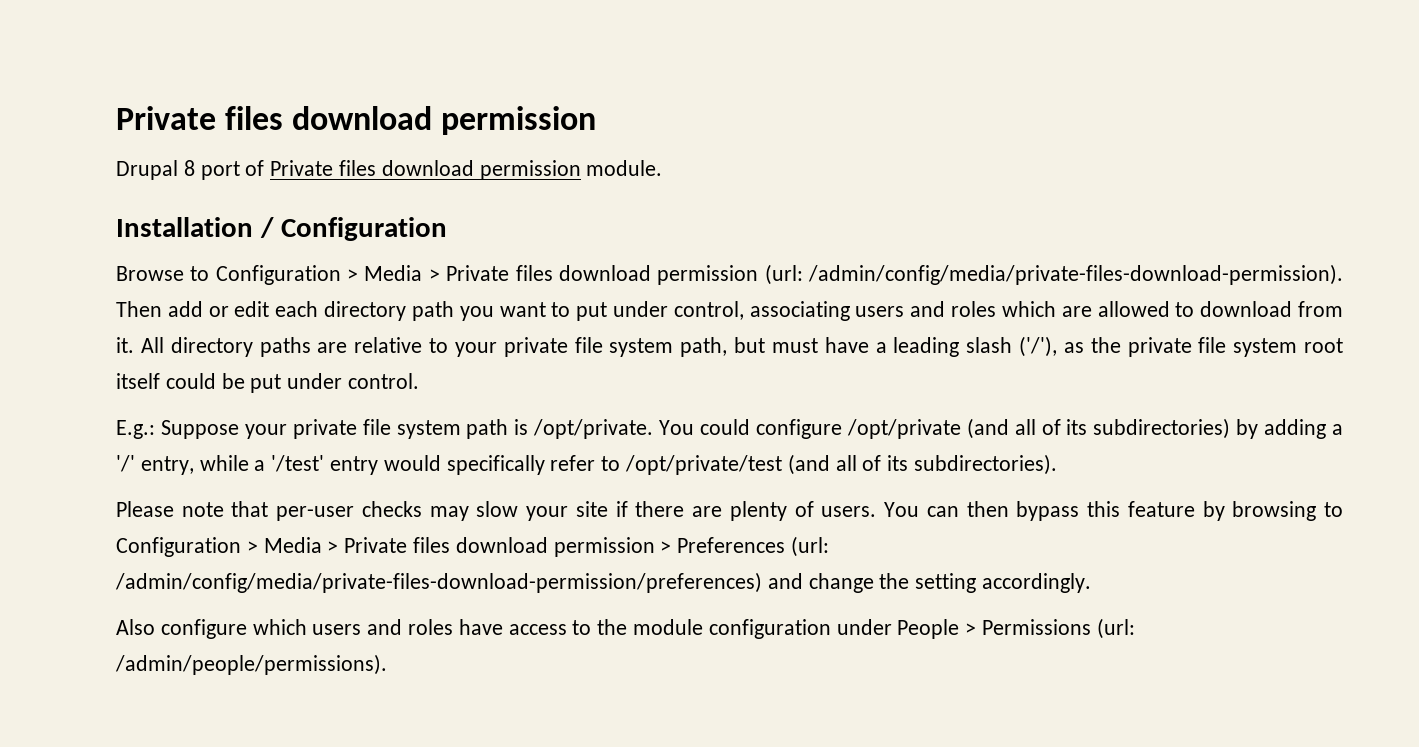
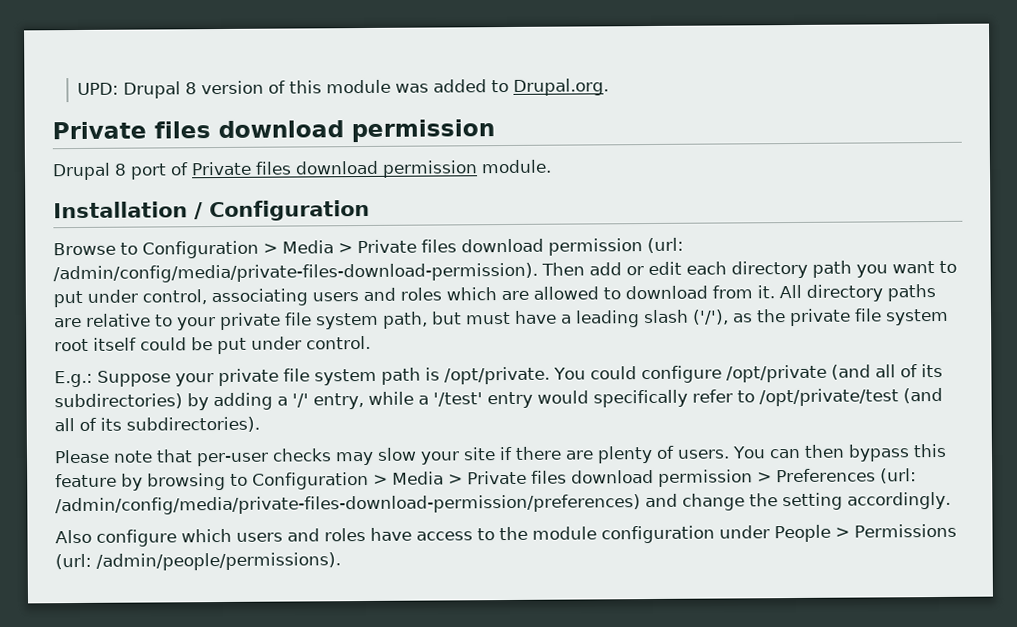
(116, 118) none -> [77,78,610,99] UPD: Drupal 8 version of this module was added to Drupal.org. //

